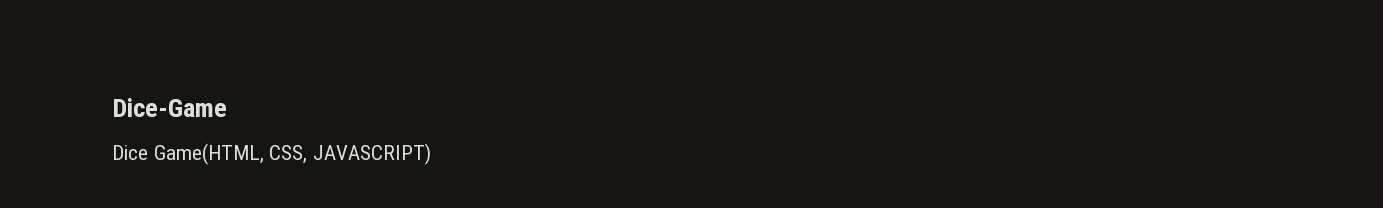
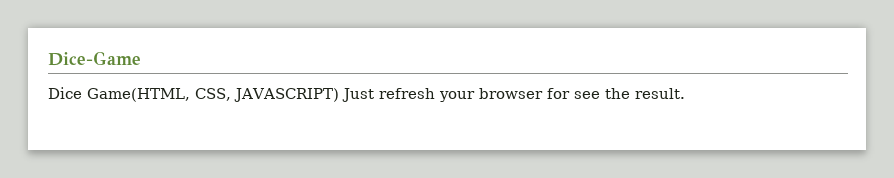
(432, 154) none -> [341,88,685,102] Just refresh your browser for see the result.

